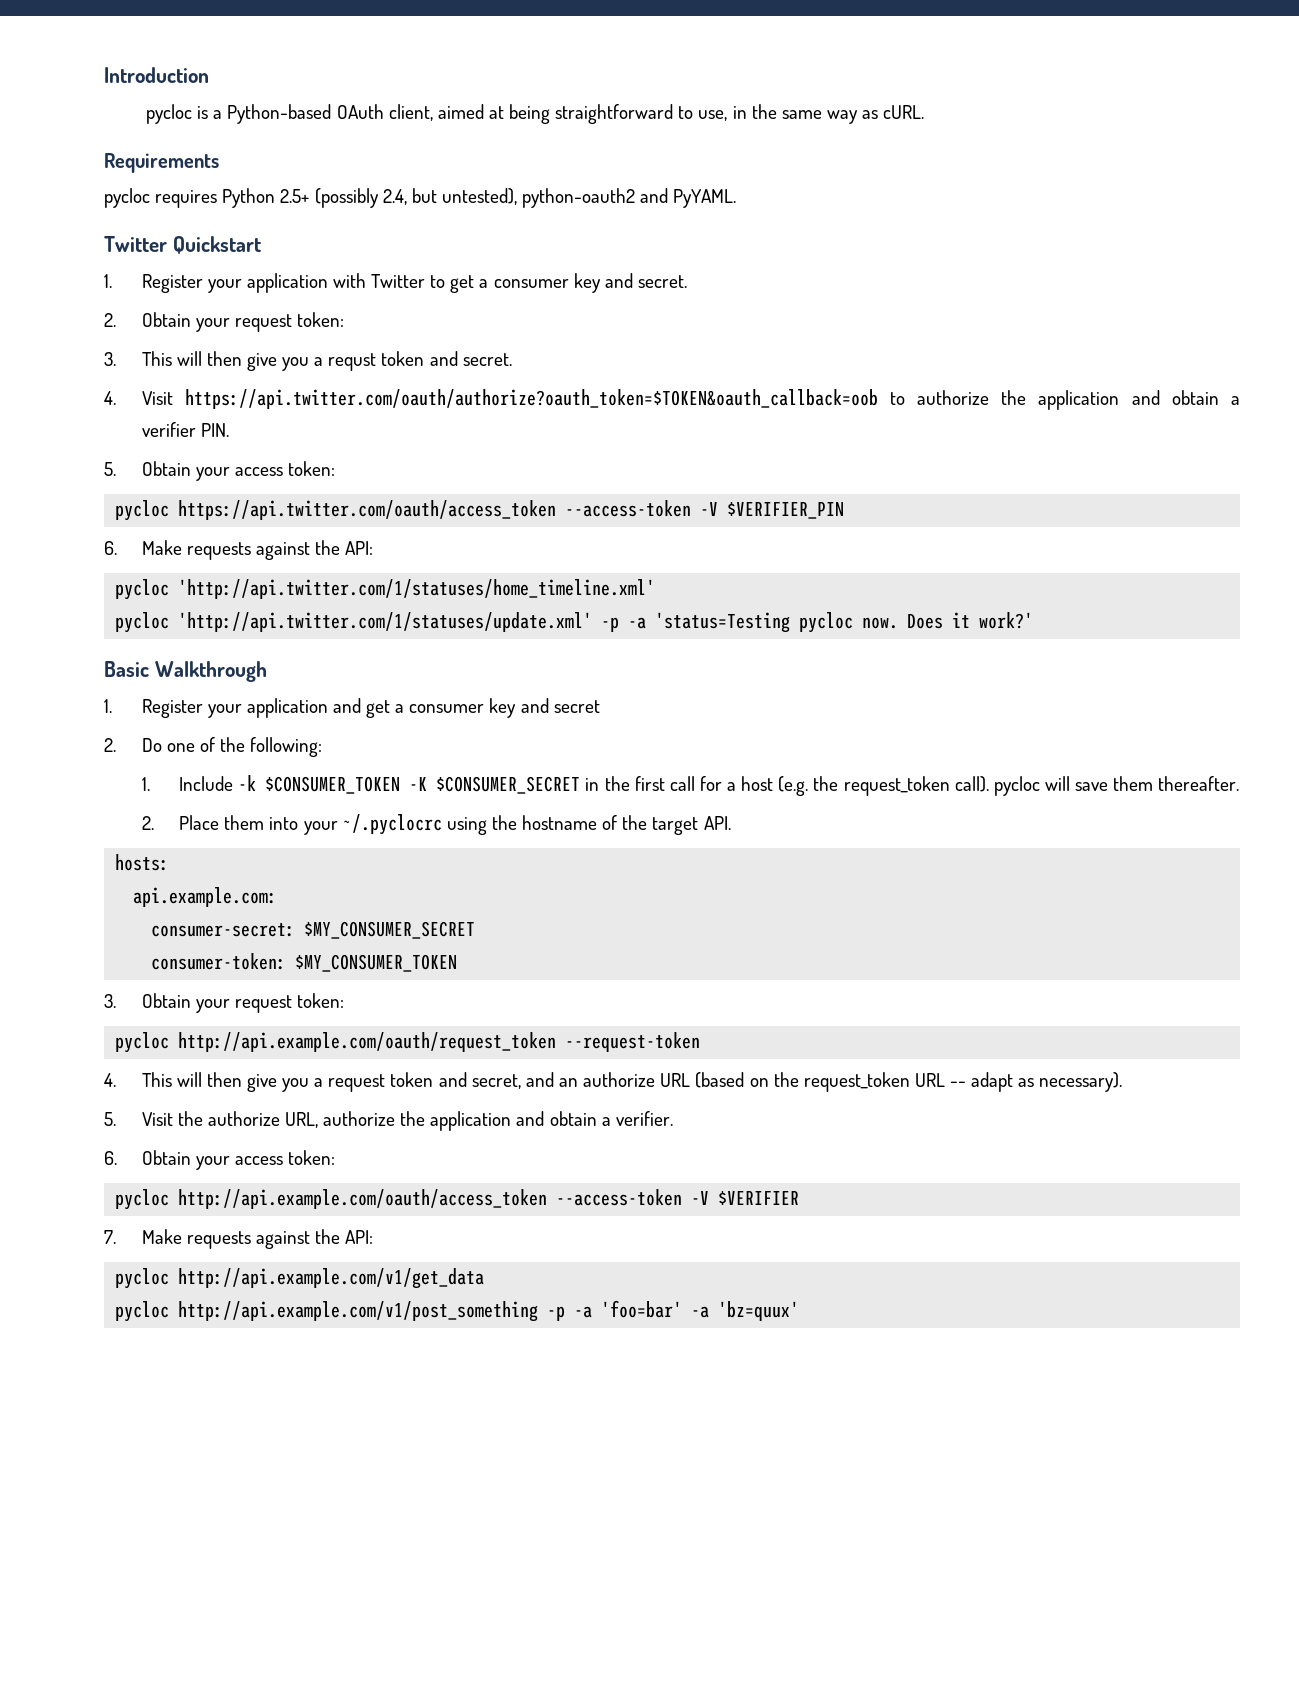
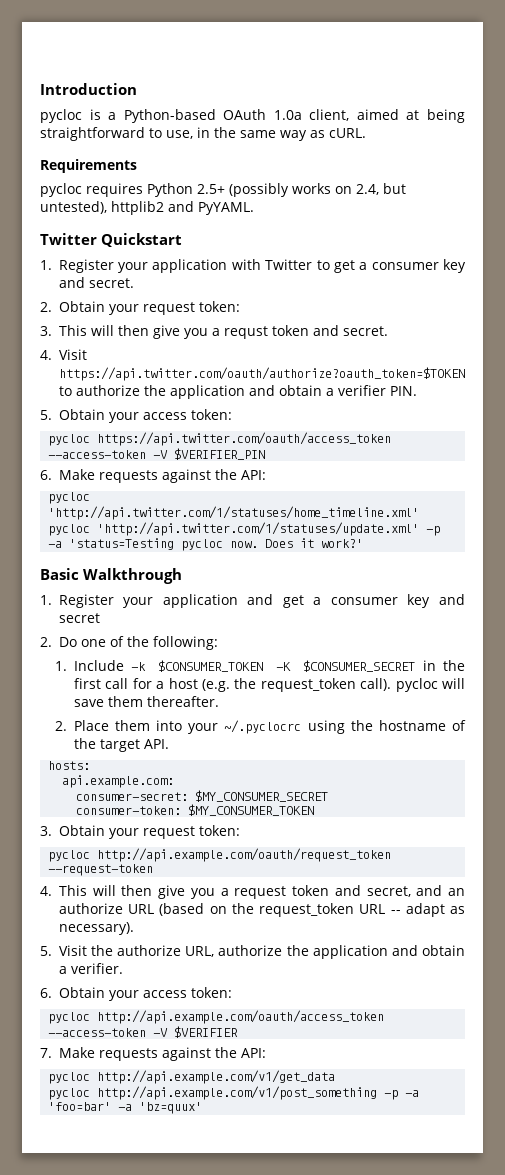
(384, 111) none -> [273,110,302,120] 1.0a
(379, 198) none -> [292,183,352,194] works on
[522,188,636,208] python-oauth2 -> [111,201,164,215] httplib2
[184,389,878,409] https://api.twitter.com/oauth/authorize?oauth_token=$TOKEN&oauth_callback=oob -> [58,367,465,381] https://api.twitter.com/oauth/authorize?oauth_token=$TOKEN

